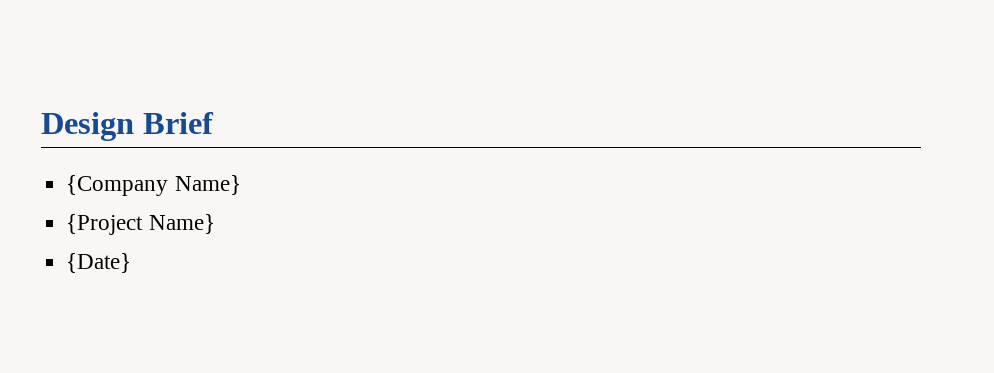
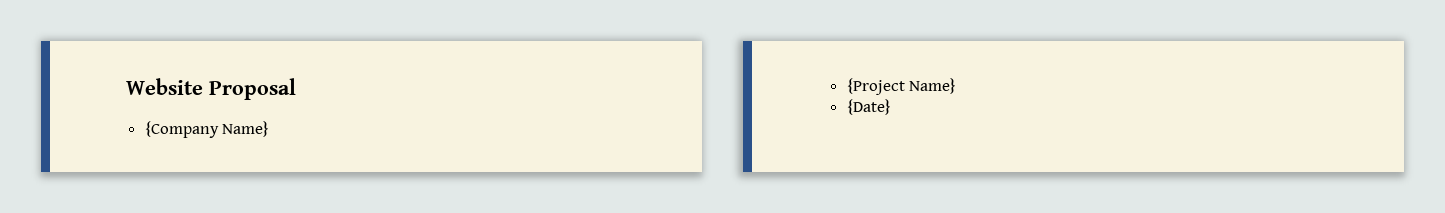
[41,112,214,141] Design Brief -> [126,78,296,100] Website Proposal

